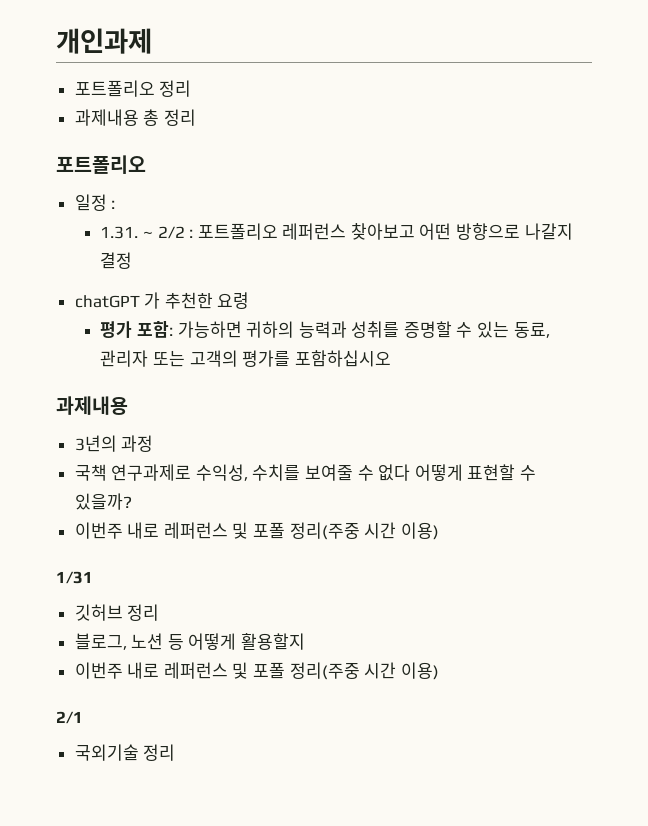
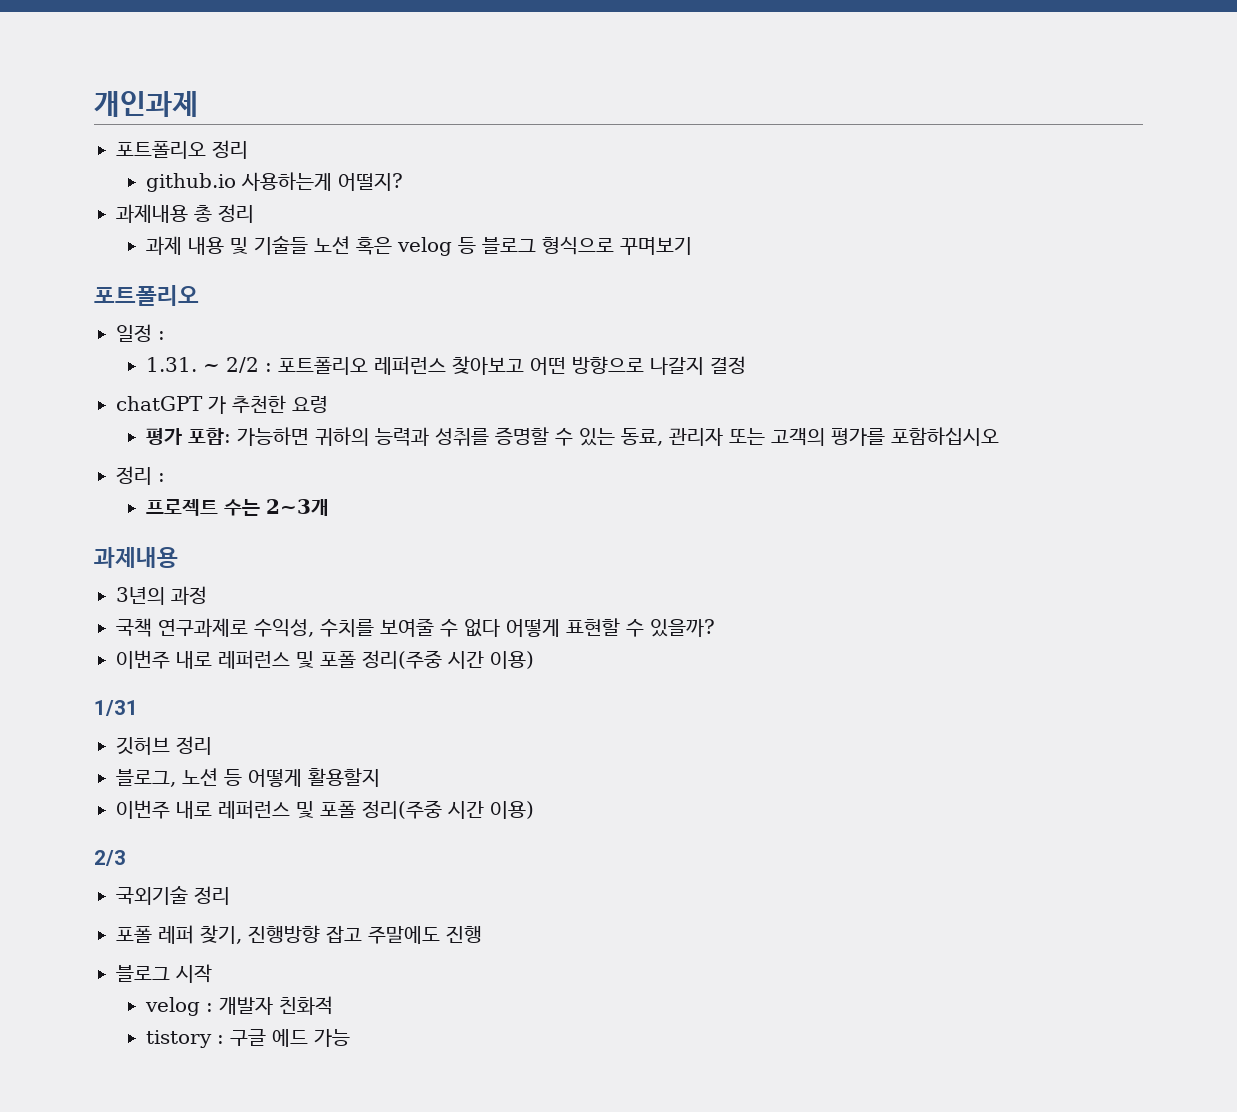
(192, 88) none -> [146,172,404,192] // github.io 사용하는게 어떨지?
(196, 117) none -> [146,236,693,256] // 과제 내용 및 기술들 노션 혹은 velog 등 블로그 형식으로 꾸며보기
(391, 358) none -> [116,466,165,485] [146,499,330,516] // 정리 : // 프로젝트 수는 2~3개
[56,711,83,724] 2/1 -> [94,850,126,866] 2/3
(176, 752) none -> [116,925,482,944] [116,964,212,983] [145,996,334,1016] [146,1029,351,1048] // 포폴 레퍼 찾기, 진행방향 잡고 주말에도 진행 // 블로그 시작 // velog : 개발자 친화적 // tistory : 구글 에드 가능

